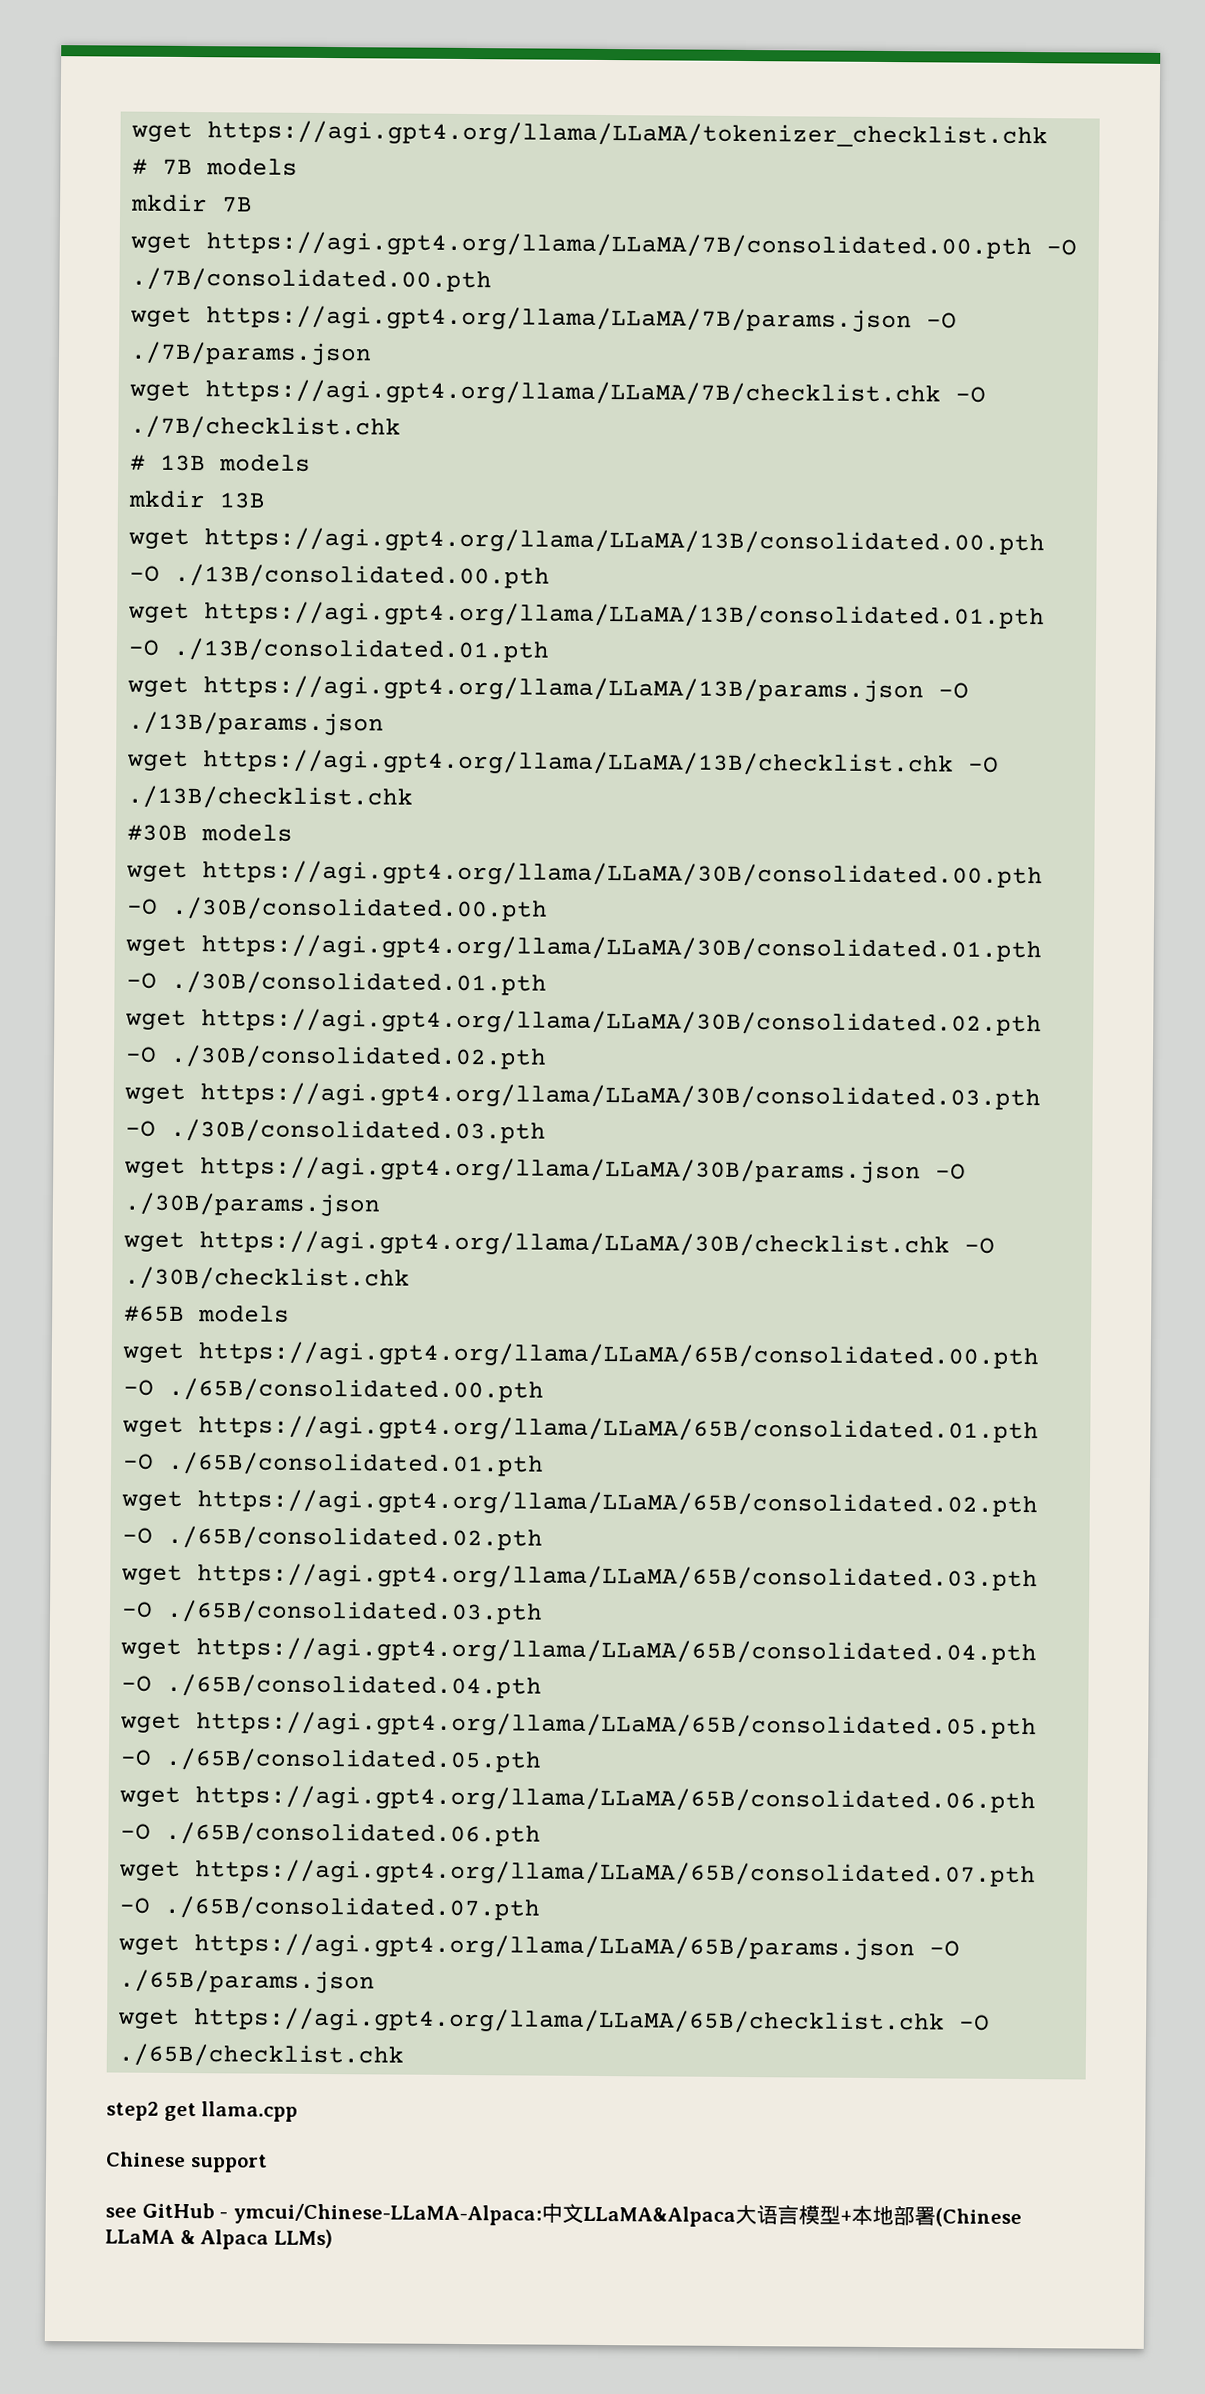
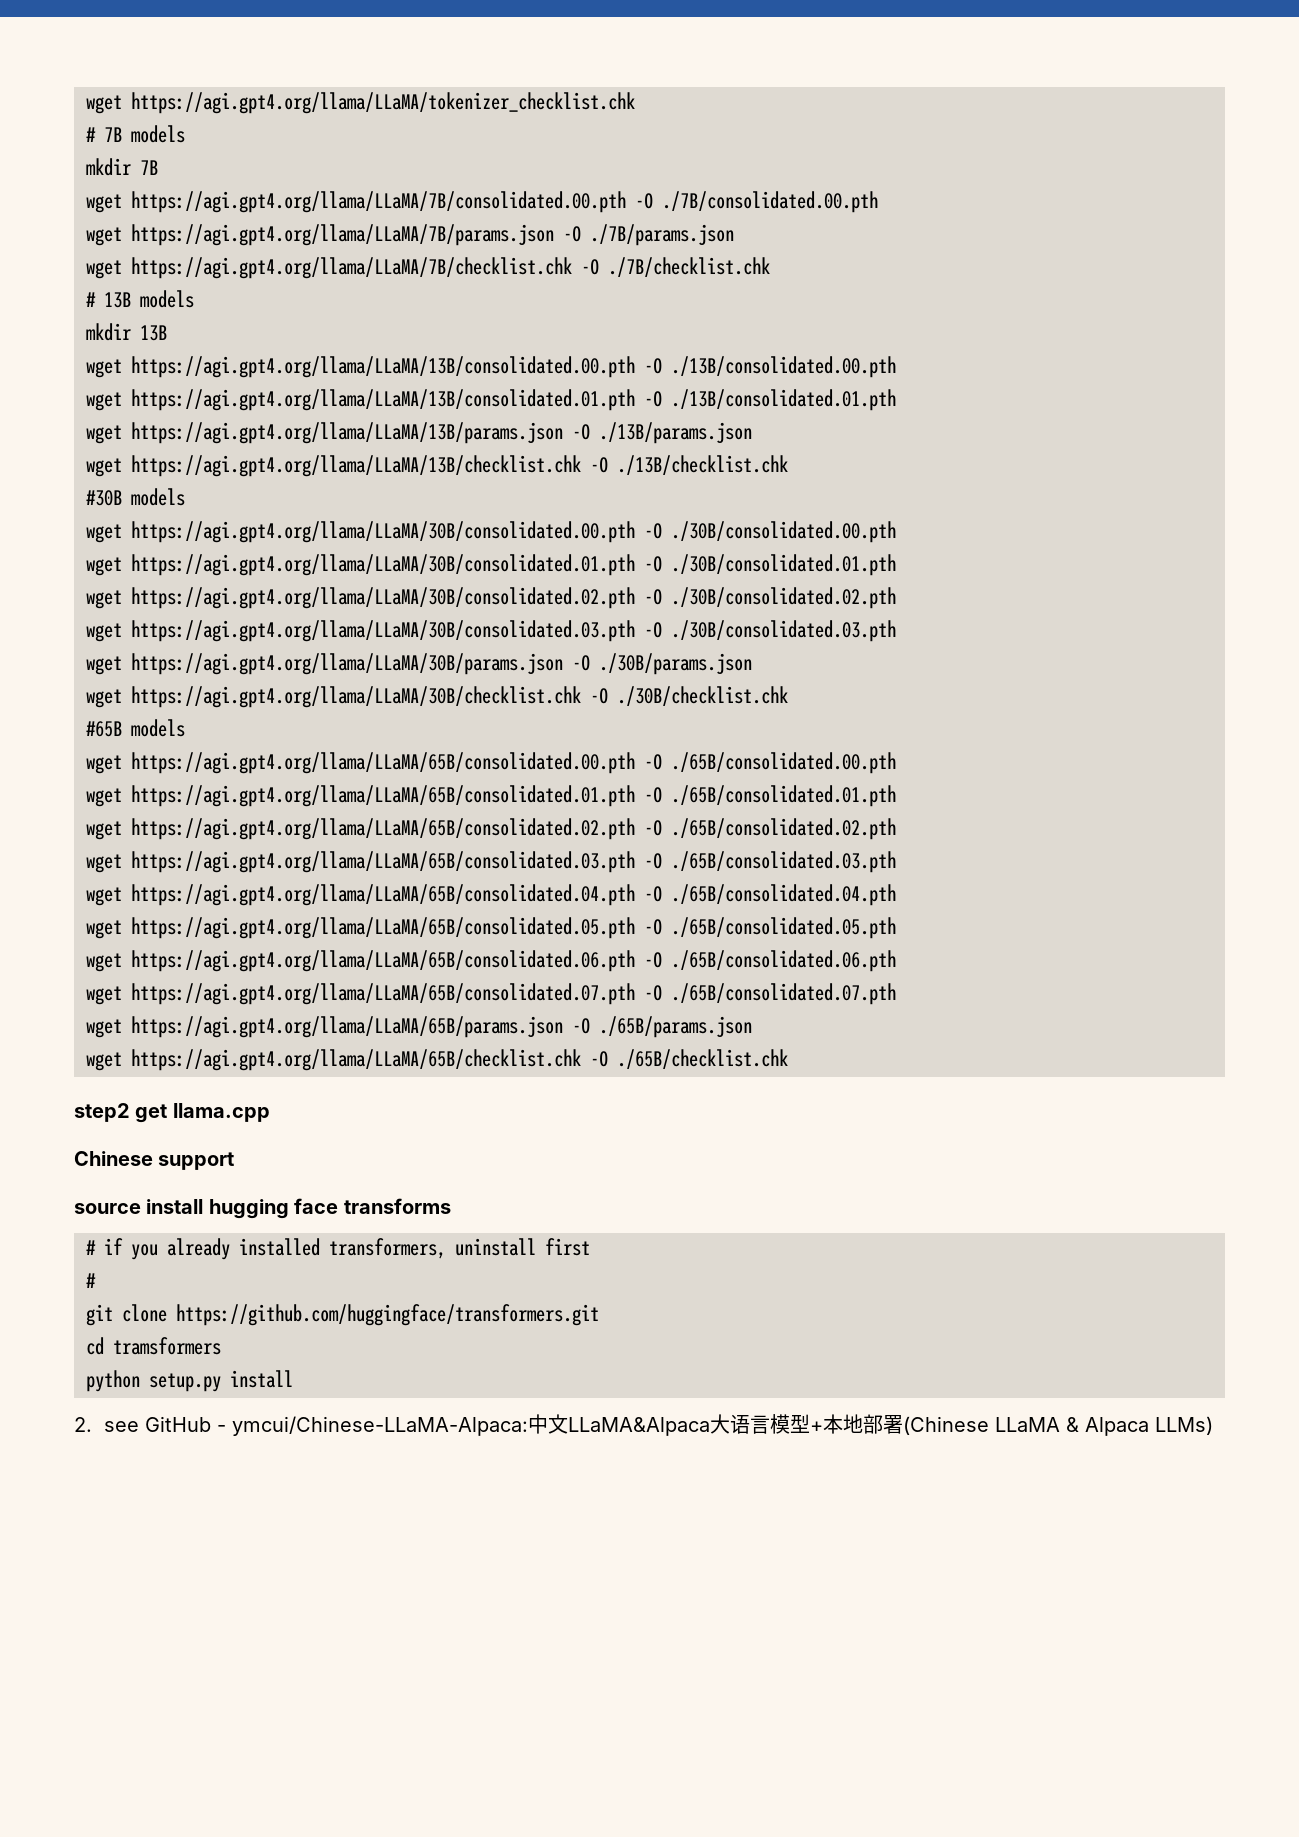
(268, 2163) none -> [74,1198,451,1219] [86,1238,590,1260] [86,1273,96,1288] [86,1304,599,1326] [86,1337,221,1355] [86,1370,293,1392] [74,1417,92,1432] source install hugging face transforms // # if you already installed transformers, uninstall first // # // git clone https://github.com/huggingface/transformers.git // cd tramsformers // python setup.py install // 2.

